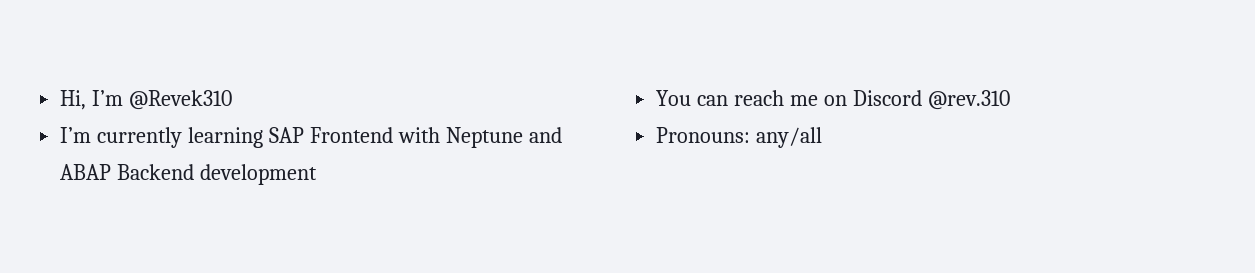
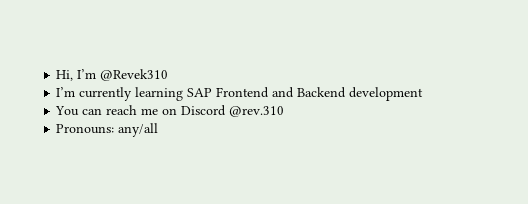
[397,127,562,148] [60,164,112,180] with Neptune and ABAP -> [272,87,295,98] and

